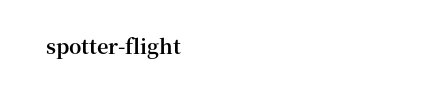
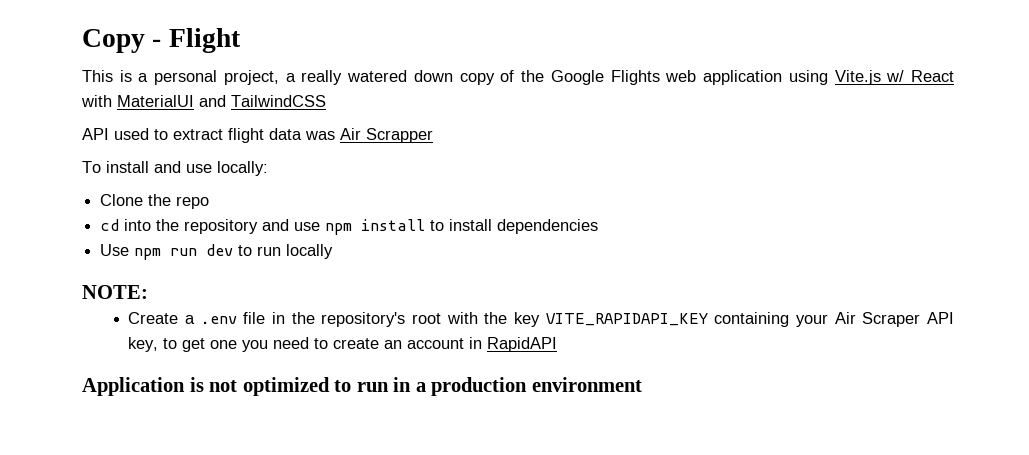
[46,37,181,59] spotter-flight -> [82,28,241,53] [82,70,954,85] [81,95,326,107] [82,128,433,143] [82,161,268,176] [100,194,210,209] [100,219,599,235] [100,244,334,260] [82,285,148,299] [128,312,955,327] [128,337,558,352] [82,377,642,396] Copy - Flight // This is a personal project, a really watered down copy of the Google Flights web application using Vite.js w/ React with MaterialUI and TailwindCSS // API used to extract flight data was Air Scrapper // To install and use locally: // Clone the repo // cd into the repository and use npm install to install dependencies // Use npm run dev to run locally // NOTE: // Create a .env file in the repository's root with the key VITE_RAPIDAPI_KEY containing your Air Scraper API key, to get one you need to create an account in RapidAPI // Application is not optimized to run in a production environment

